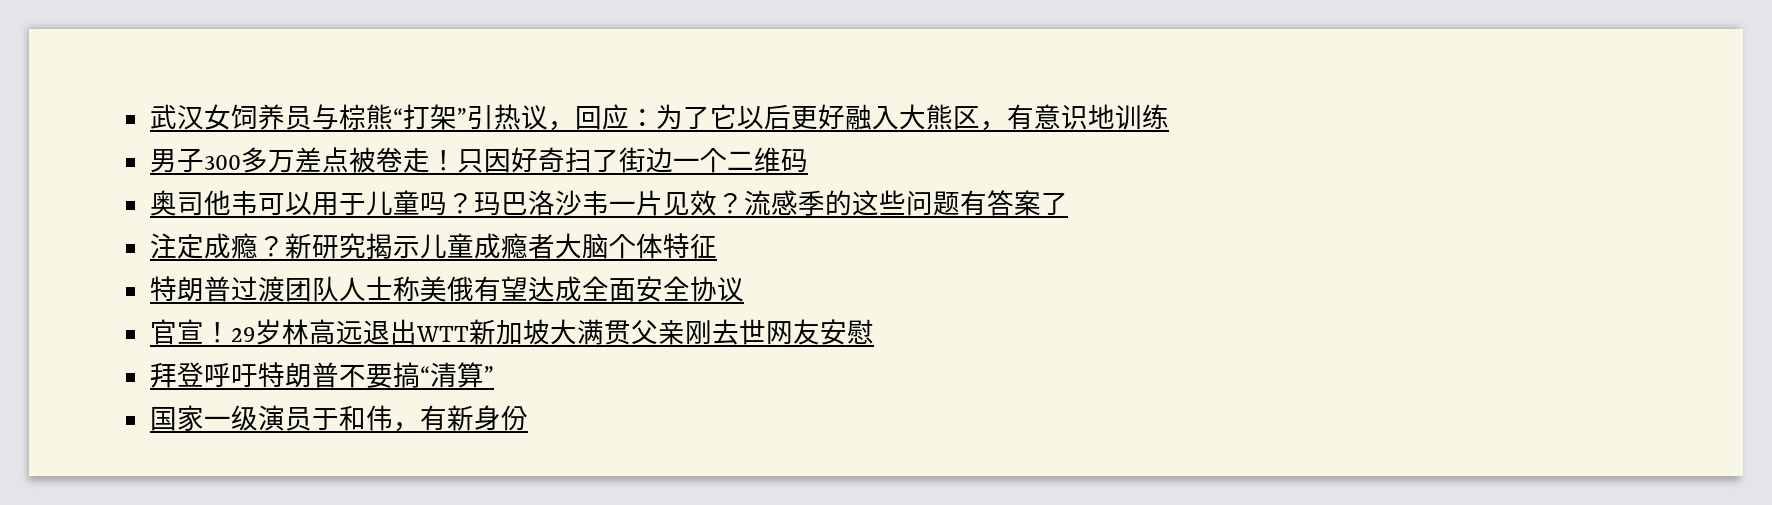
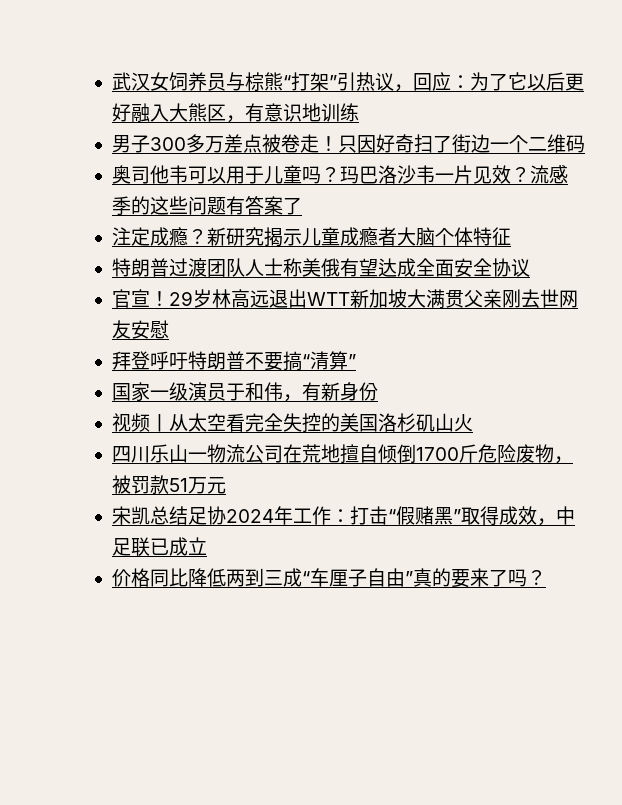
(529, 418) none -> [111,413,473,433] [111,444,573,464] [111,475,226,494] [111,506,575,526] [111,537,207,556] [111,568,546,588] // 视频丨从太空看完全失控的美国洛杉矶山火 // 四川乐山一物流公司在荒地擅自倾倒1700斤危险废物，被罚款51万元 // 宋凯总结足协2024年工作：打击“假赌黑”取得成效，中足联已成立 // 价格同比降低两到三成“车厘子自由”真的要来了吗？

